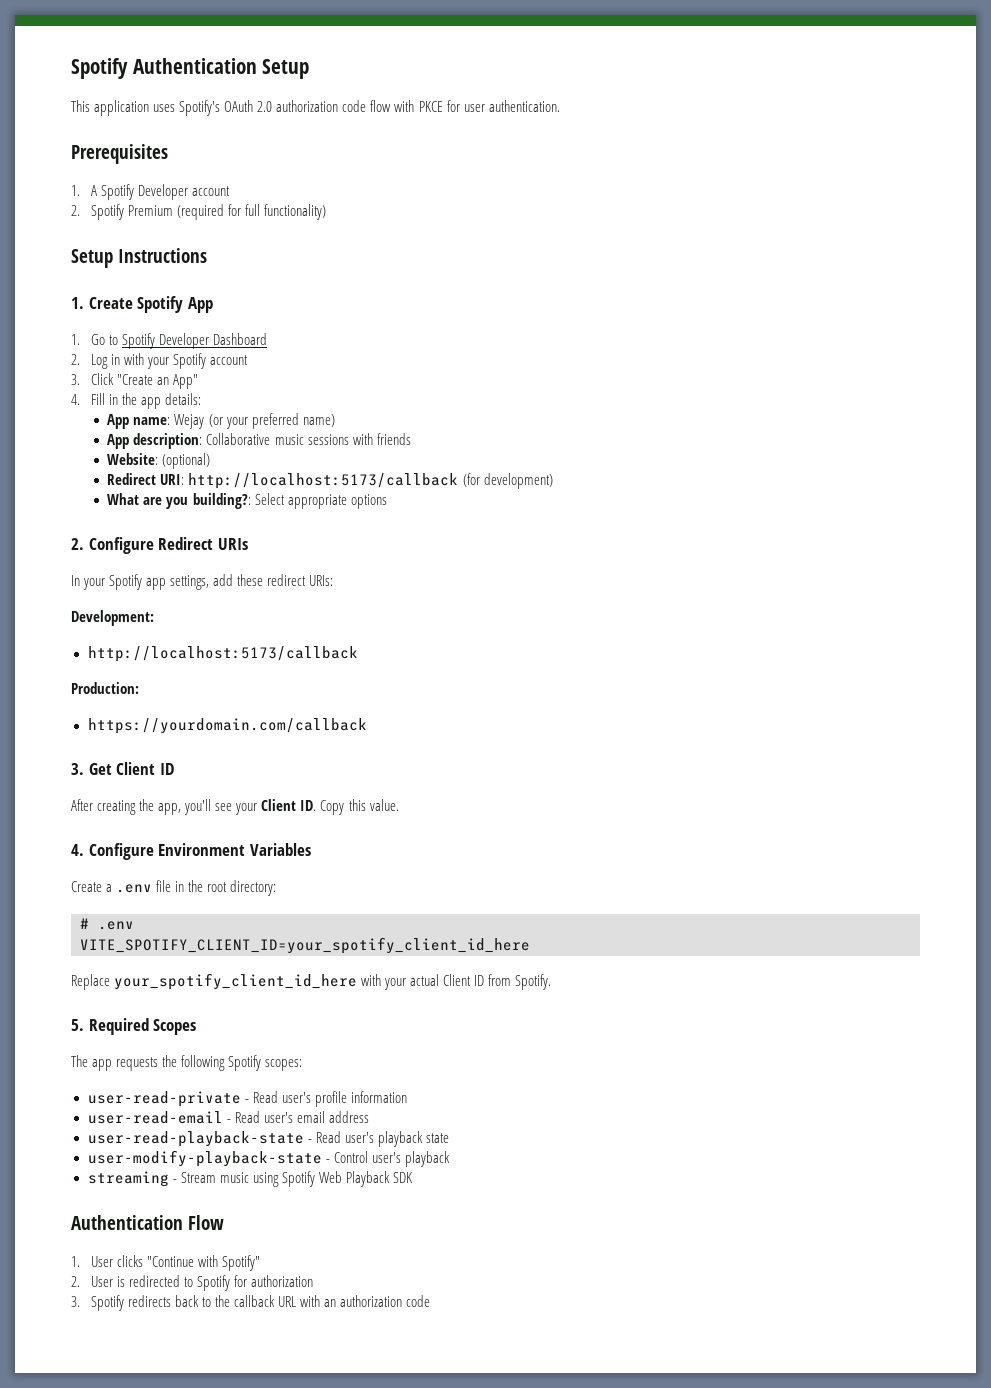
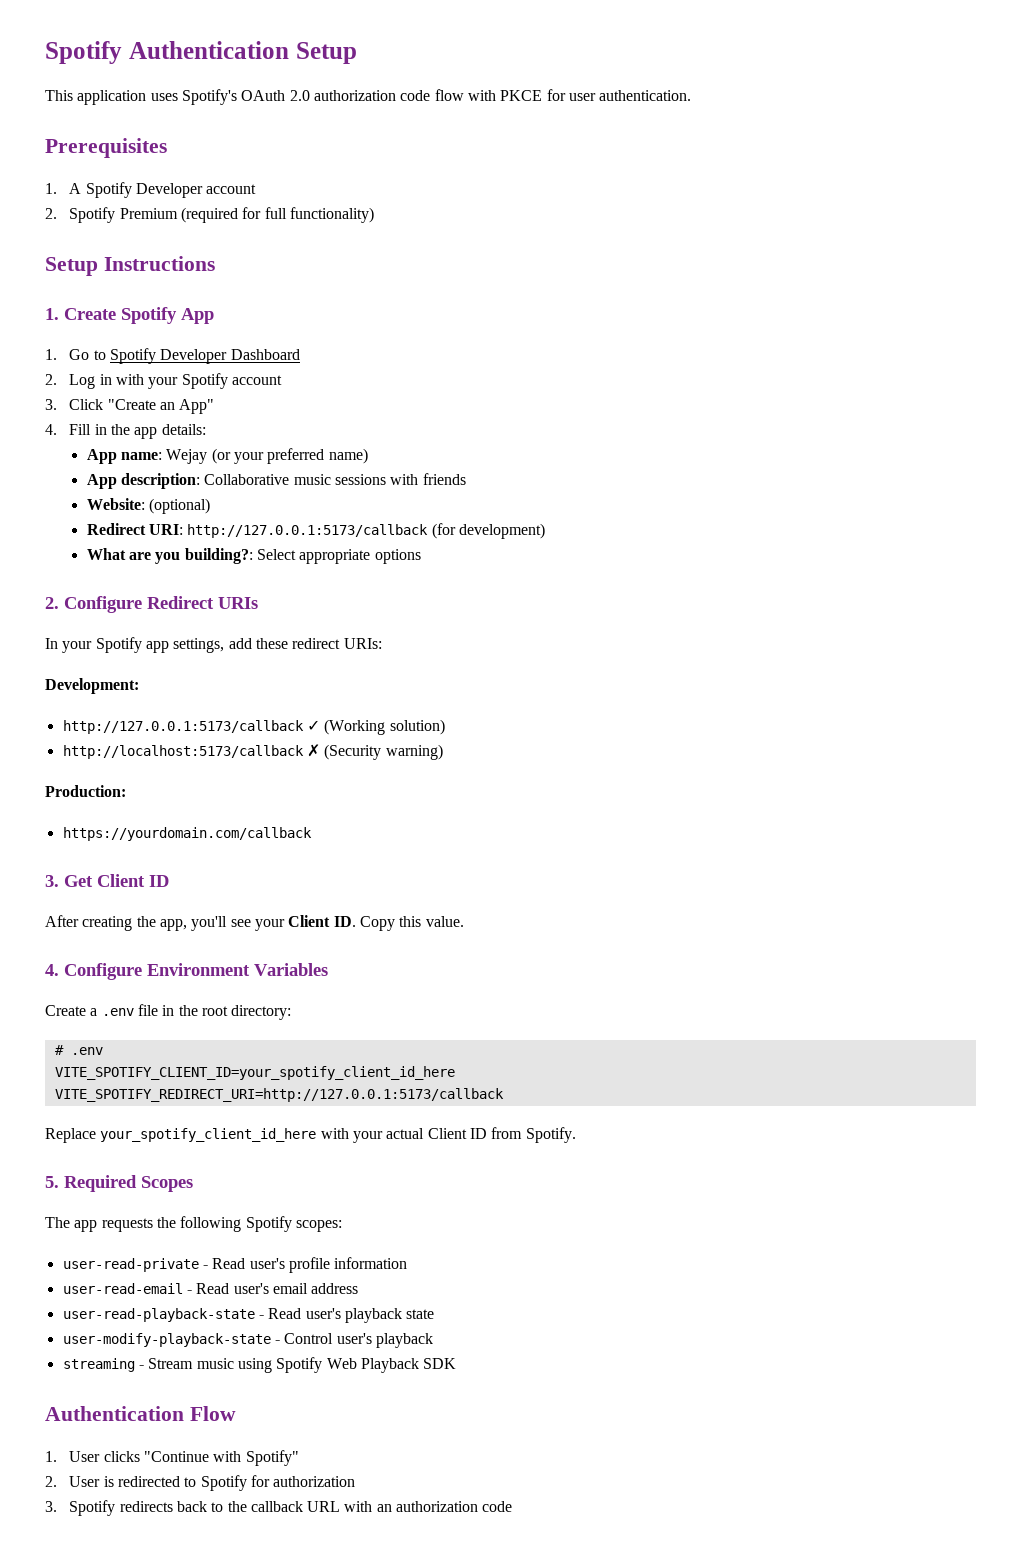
[188,473,459,489] http://localhost:5173/callback -> [187,524,429,538] http://127.0.0.1:5173/callback
[87,646,358,662] http://localhost:5173/callback -> [62,719,445,735] [62,744,443,760] http://127.0.0.1:5173/callback ✓ (Working solution) // http://localhost:5173/callback ✗ (Security warning)
(530, 945) none -> [54,1088,504,1102] // VITE_SPOTIFY_REDIRECT_URI=http://127.0.0.1:5173/callback

